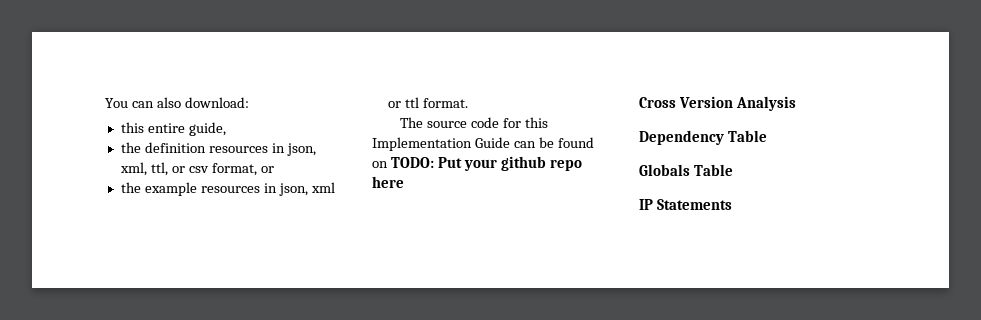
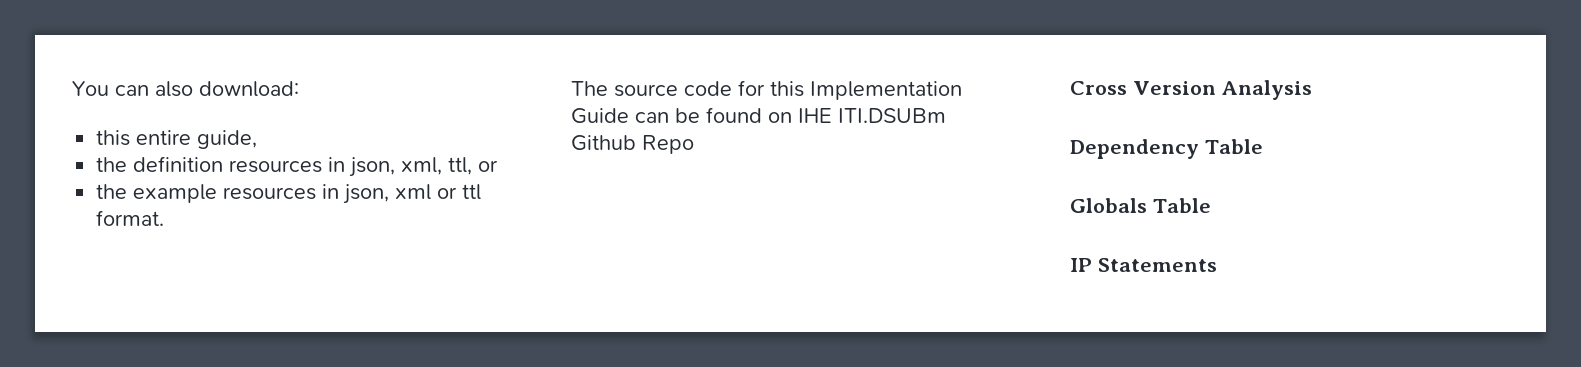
[188,163,274,176] csv format, or -> (499, 166) none
[390,156,582,171] [372,176,404,188] TODO: Put your github repo here -> [798,108,946,123] [571,135,694,154] IHE ITI.DSUBm Github Repo

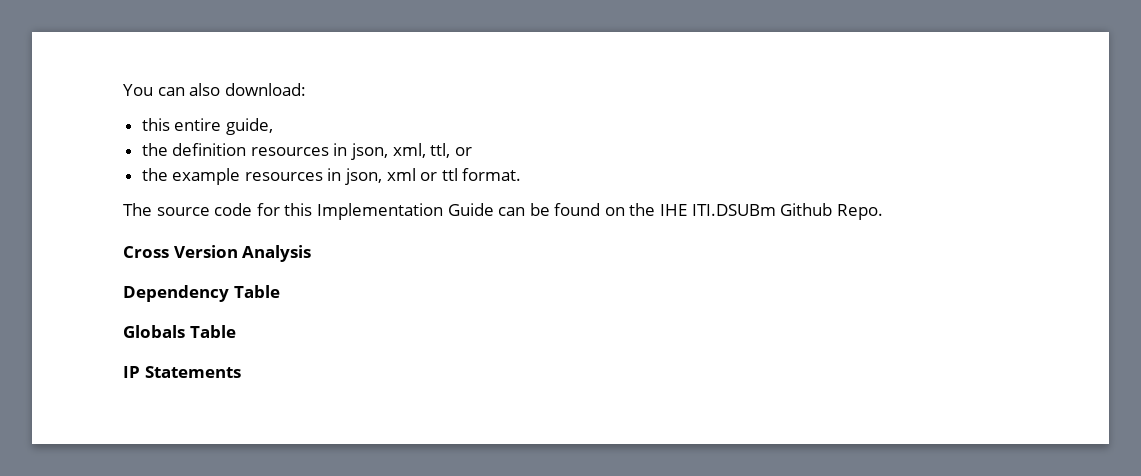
(792, 117) none -> [629,203,656,216] the
[642,135,694,154] Repo -> [836,204,883,220] Repo.

